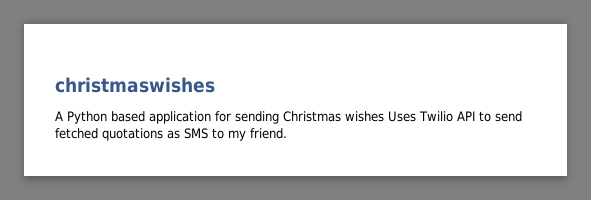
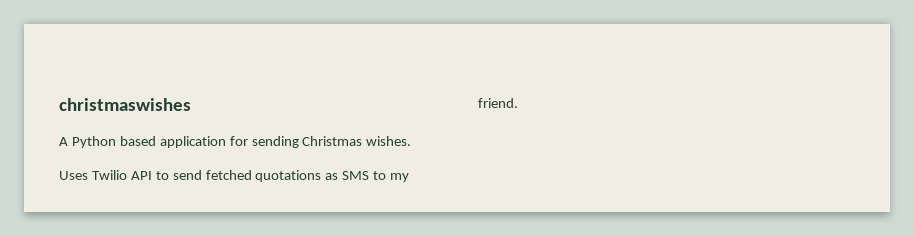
[345,111,384,122] wishes -> [366,136,412,146] wishes. //

